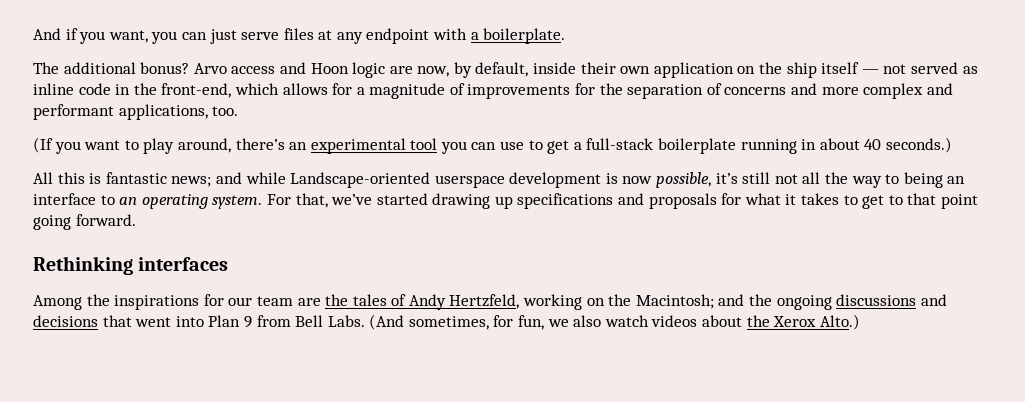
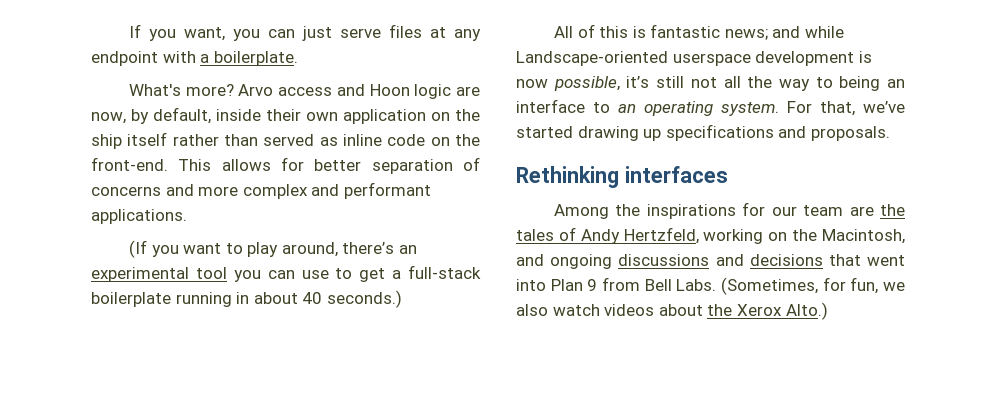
[33,28,78,40] And if -> [128,24,141,38] If
[33,62,190,74] The additional bonus? -> [128,84,234,96] What's more?
[861,64,907,74] — not -> [172,134,258,146] rather than
[115,83,623,99] in the front-end, which allows for a magnitude of improvements for the -> [430,134,480,146] [91,157,362,171] on the front-end. This allows for better
[118,104,239,120] applications, too. -> [91,209,187,224] applications.
(53, 178) none -> [577,24,595,38] of
[648,193,978,209] [33,214,136,230] proposals for what it takes to get to that point going forward. -> [810,126,890,141] proposals.
[635,294,773,309] Macintosh; and the -> [822,229,905,244] [516,254,544,266] Macintosh, and
[369,314,489,330] (And sometimes, -> [721,277,818,295] (Sometimes,

